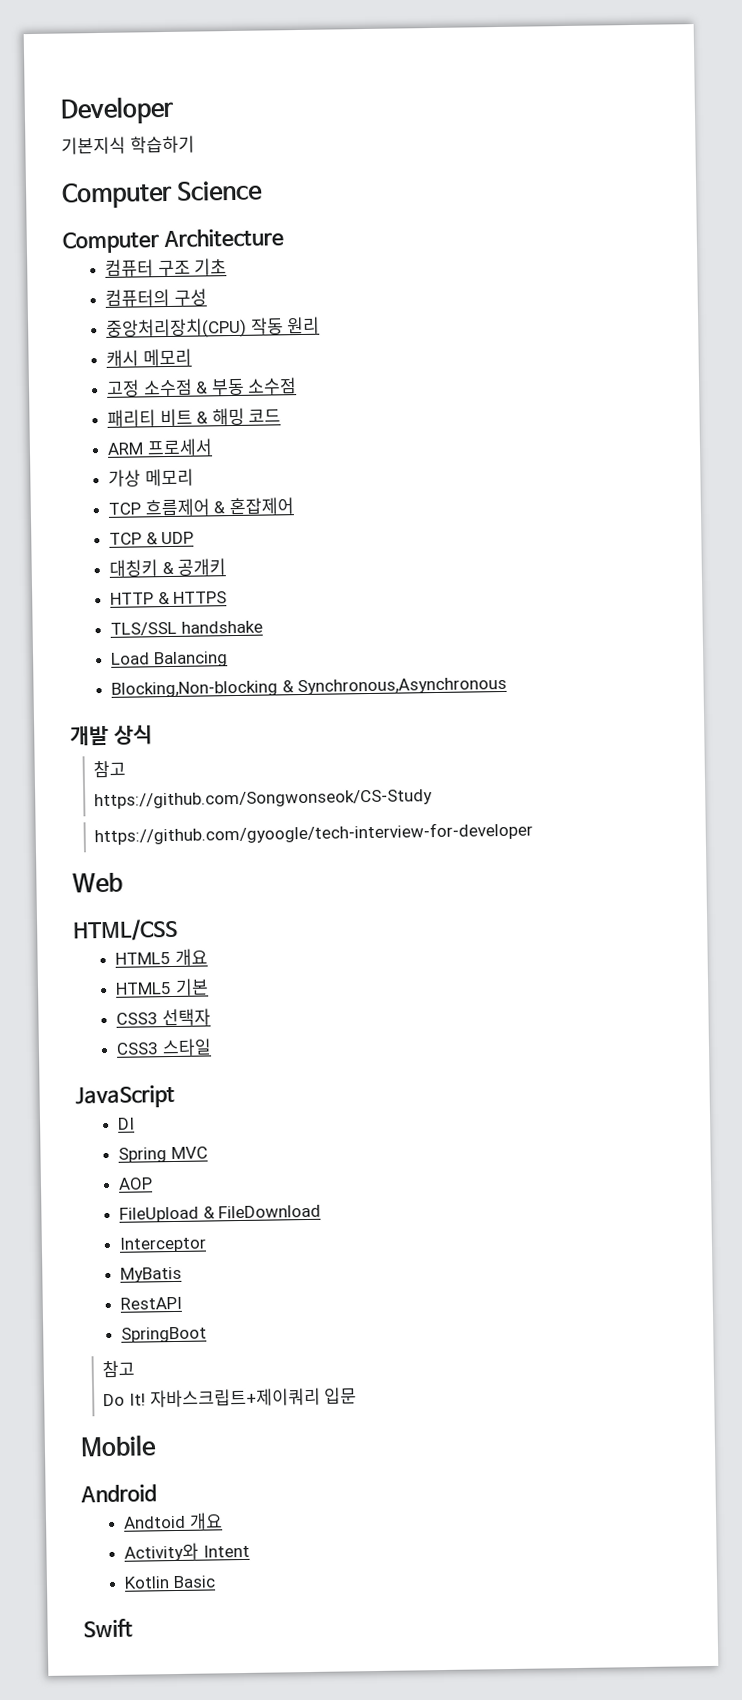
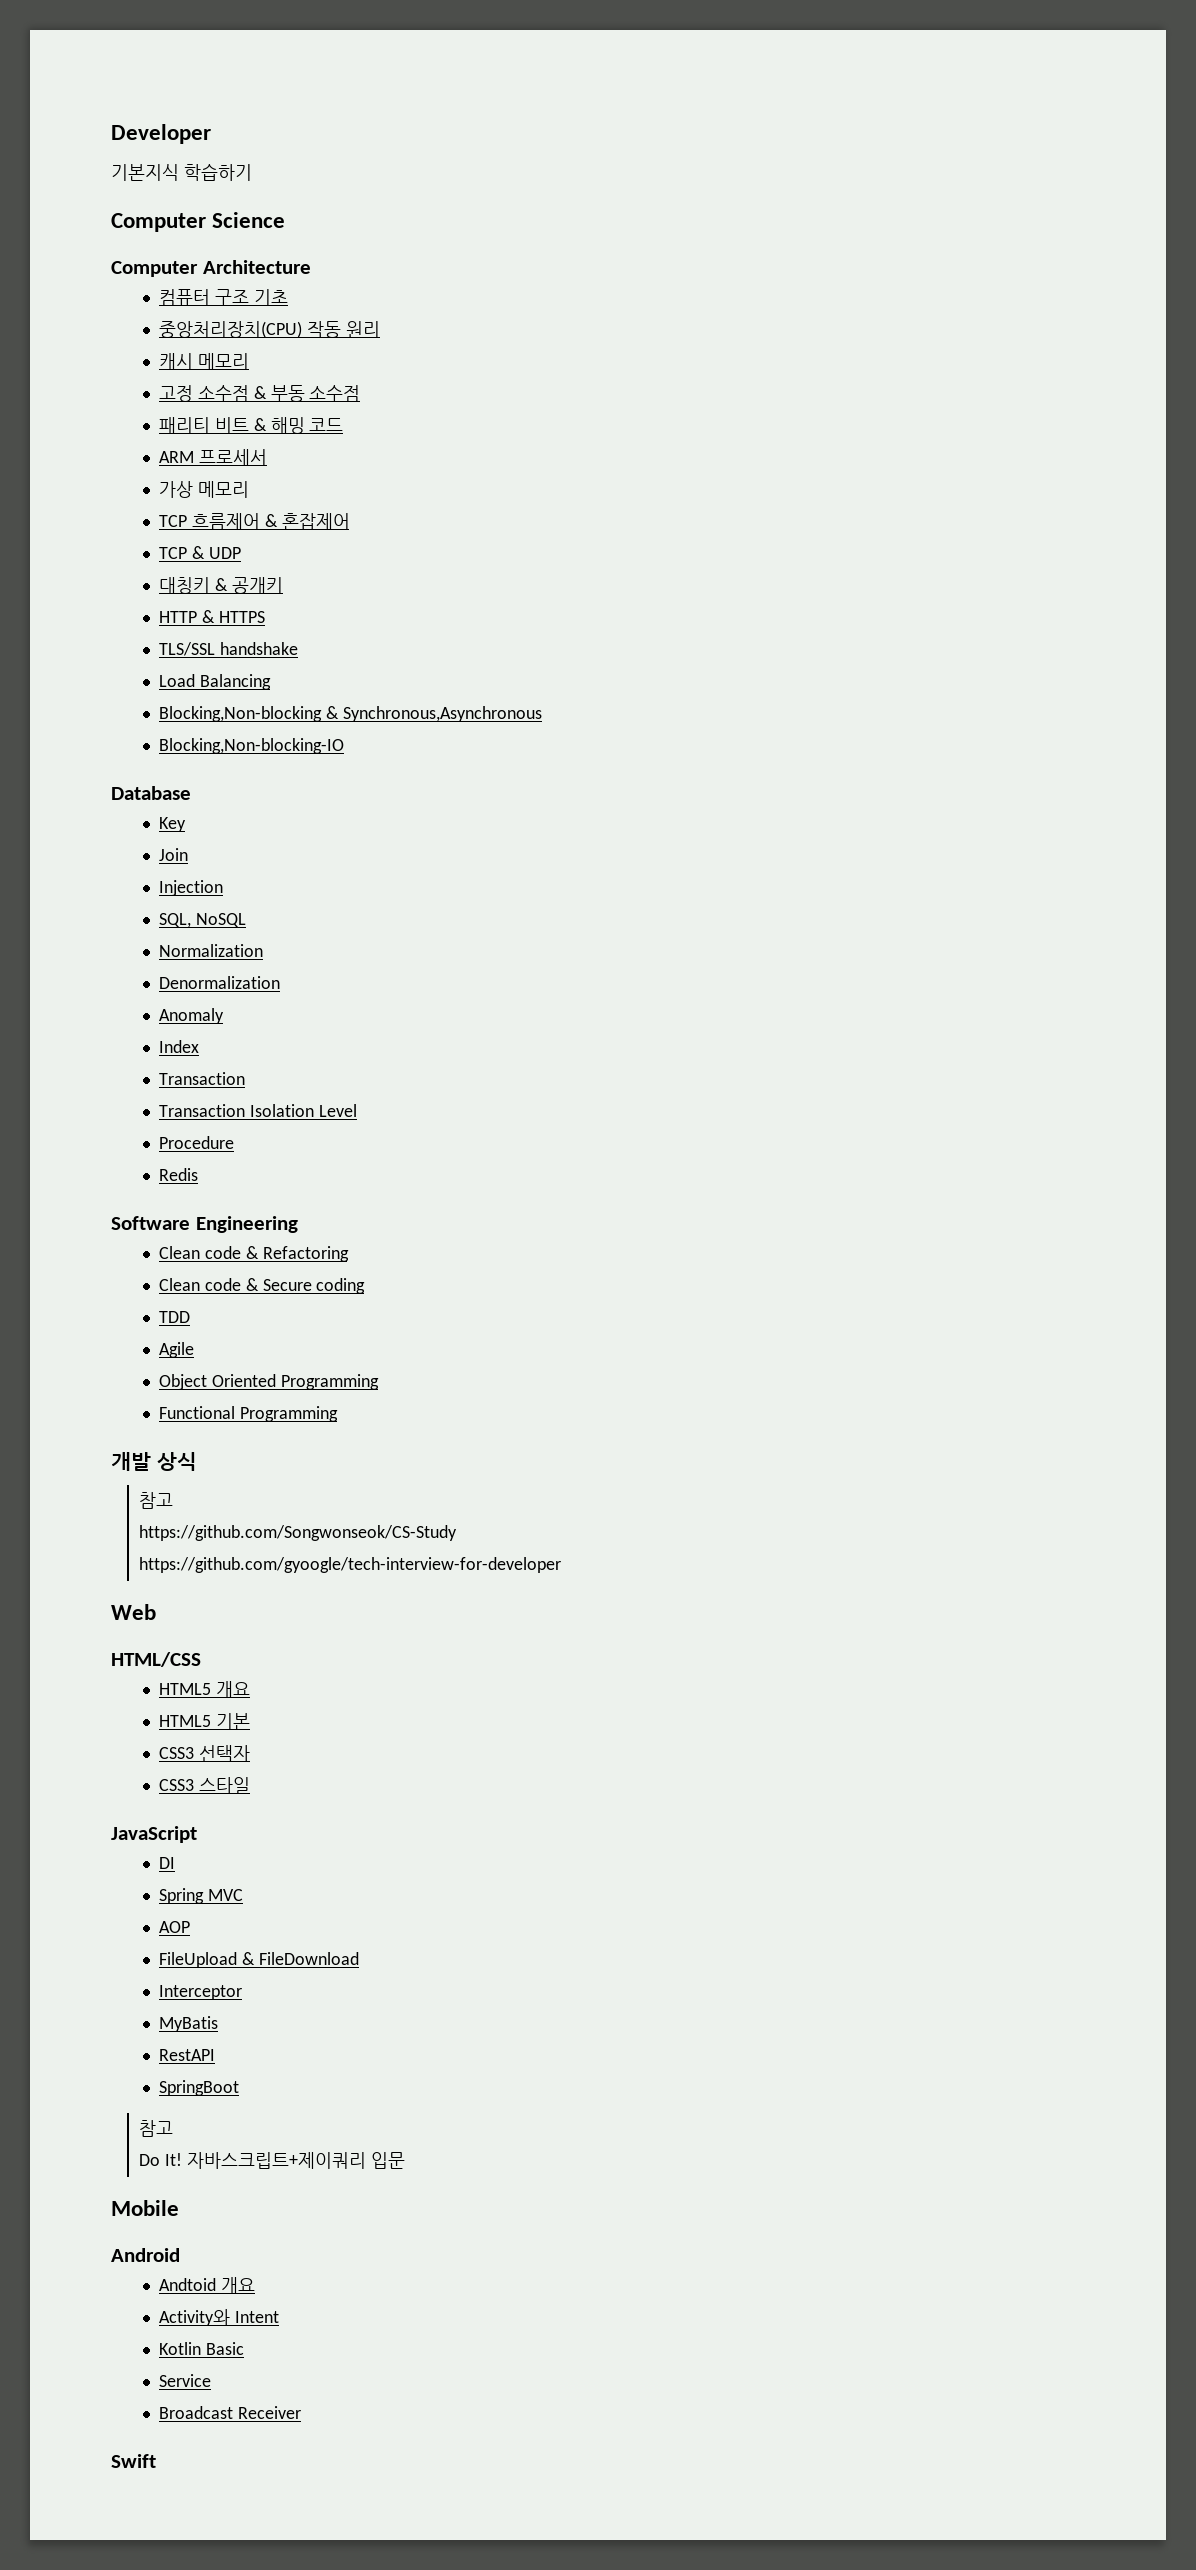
[105,288,207,307] // 컴퓨터의 구성 -> (288, 297) none
(508, 686) none -> [158,738,344,754] [111,786,191,800] [158,817,186,832] [158,848,188,861] [158,880,223,896] [158,913,246,928] [158,944,263,957] [158,976,280,989] [158,1008,224,1024] [158,1040,199,1053] [158,1072,245,1085] [158,1104,357,1117] [158,1136,234,1149] [158,1168,198,1181] [111,1216,298,1233] [158,1246,349,1262] [158,1278,366,1294] [158,1311,190,1323] [158,1342,194,1358] [158,1374,379,1390] [158,1406,338,1422] // Blocking,Non-blocking-IO // Database // Key // Join // Injection // SQL, NoSQL // Normalization // Denormalization // Anomaly // Index // Transaction // Transaction Isolation Level // Procedure // Redis // Software Engineering // Clean code & Refactoring // Clean code & Secure coding // TDD // Agile // Object Oriented Programming // Functional Programming
(216, 1582) none -> [158,2374,211,2387] [158,2406,301,2419] // Service // Broadcast Receiver

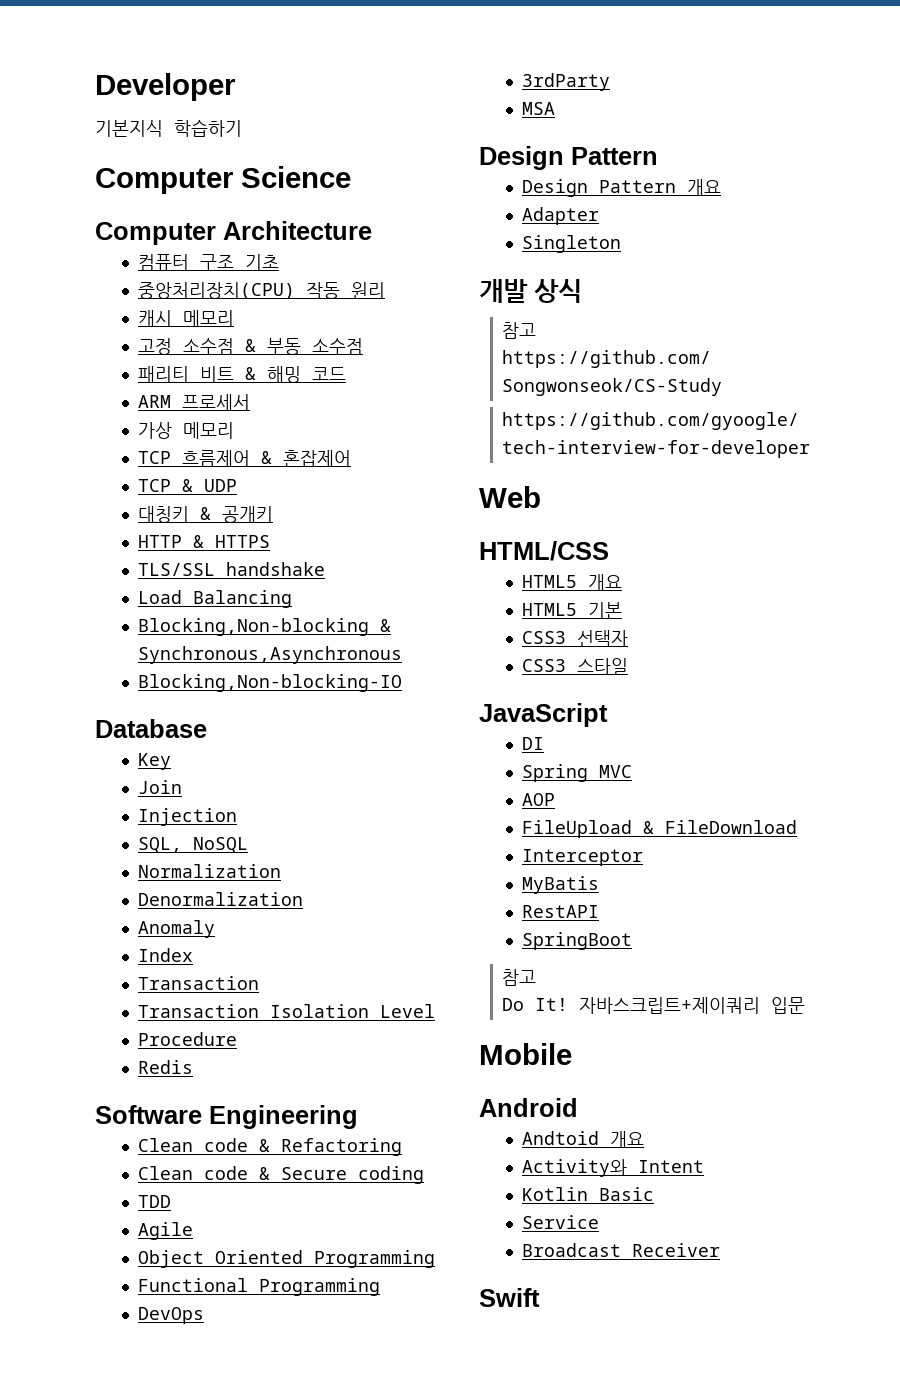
(338, 1414) none -> [138,1307,205,1324] [522,73,611,91] [522,102,556,115] [479,146,658,170] [522,179,722,197] [522,207,600,225] [522,235,622,253] // DevOps // 3rdParty // MSA // Design Pattern // Design Pattern 개요 // Adapter // Singleton

